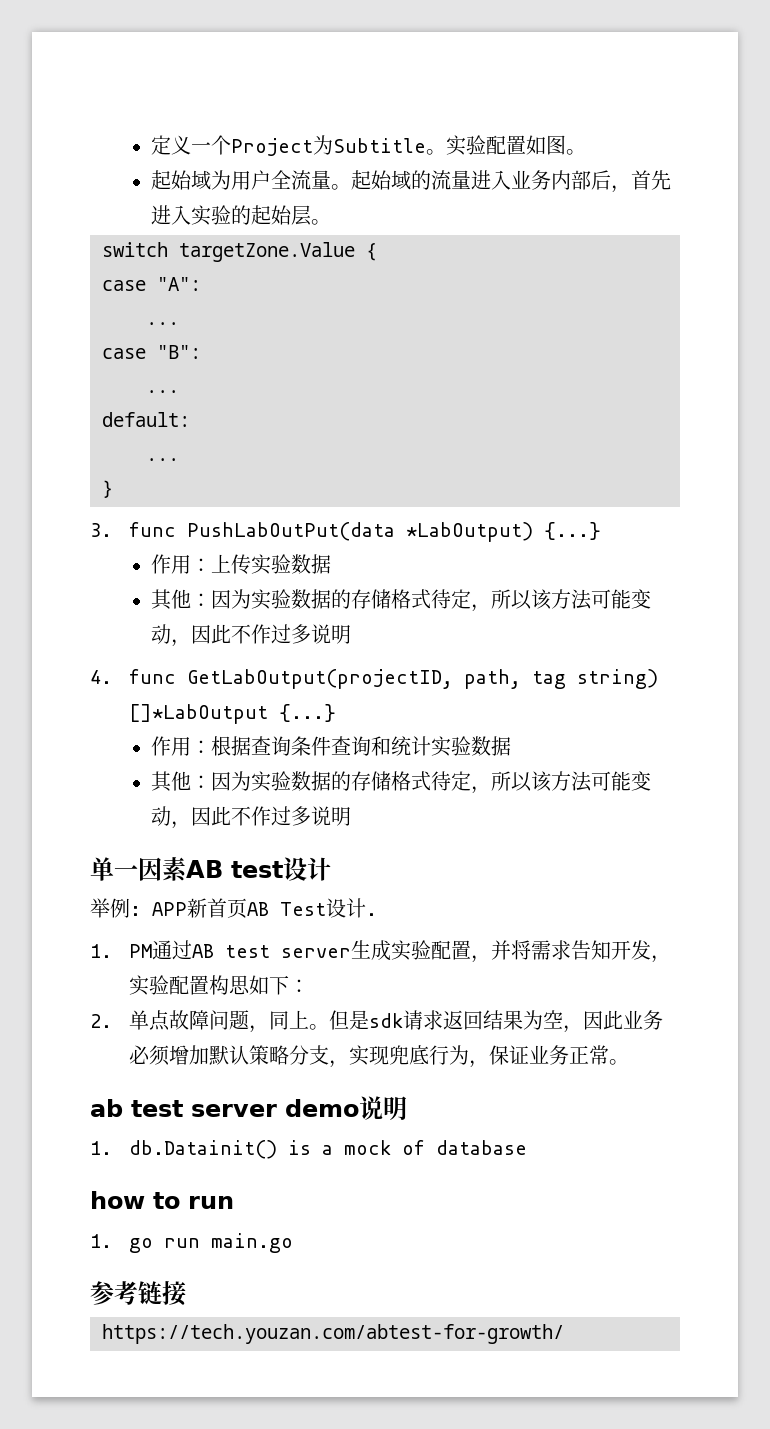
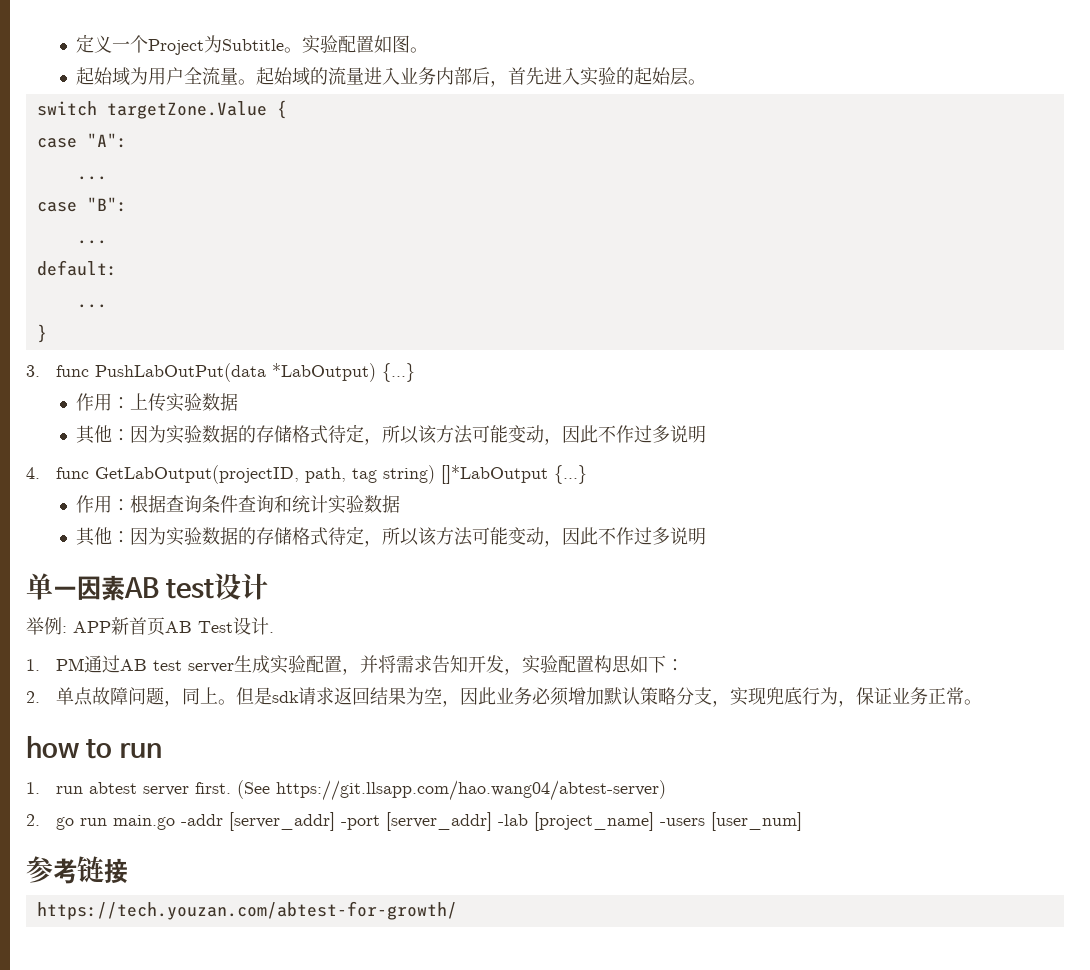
[90,1096,407,1120] [90,1140,527,1159] [90,1191,234,1209] [90,1233,293,1253] ab test server demo说明 // 1. db.Datainit() is a mock of database // how to run // 1. go run main.go -> [26,736,162,759] [26,780,667,801] [26,812,803,831] how to run // 1. run abtest server first. (See https://git.llsapp.com/hao.wang04/abtest-server) // 2. go run main.go -addr [server_addr] -port [server_addr] -lab [project_name] -users [user_num]

